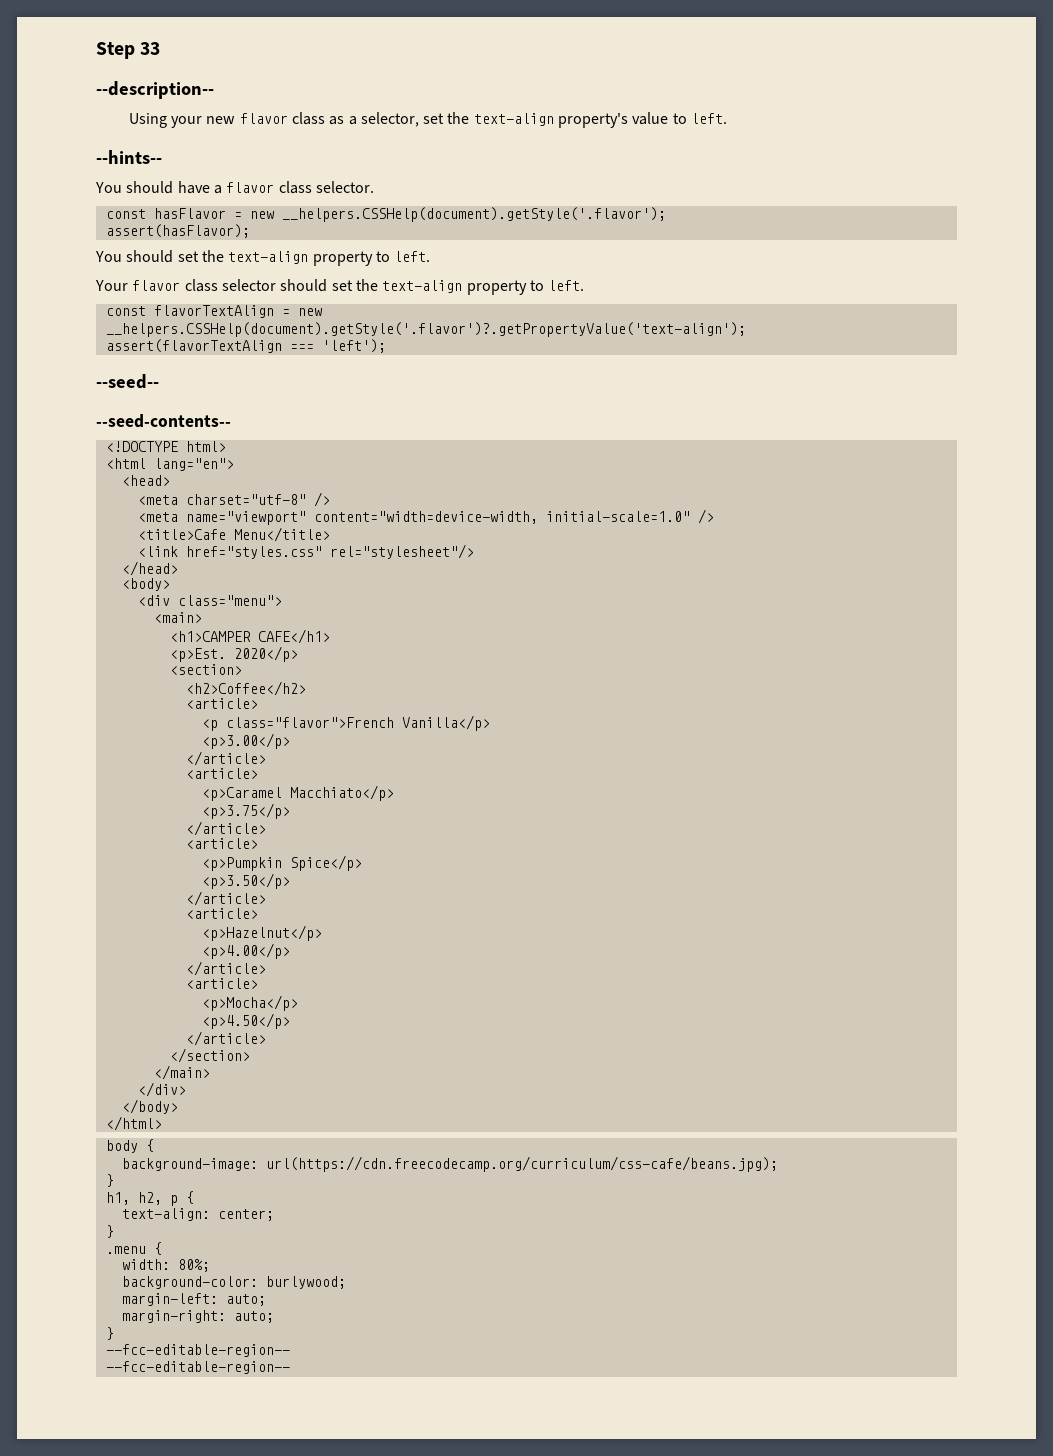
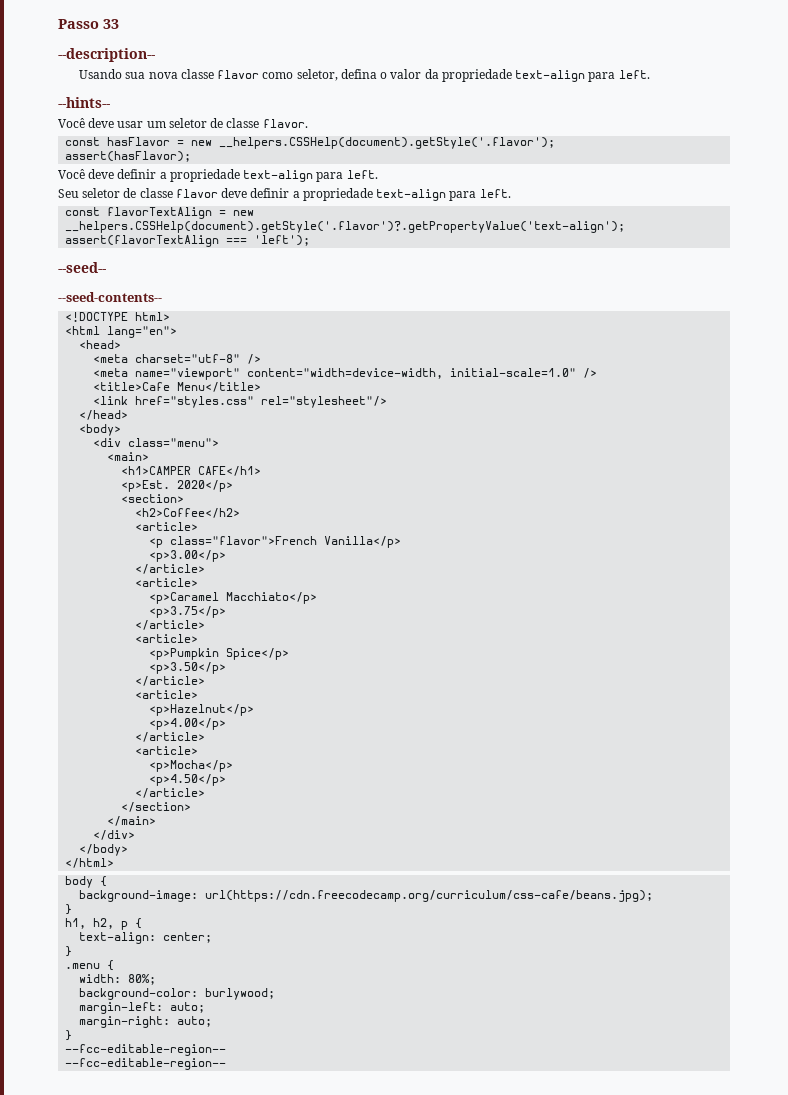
[96,42,135,59] Step -> [58,19,99,29] Passo
[128,112,728,128] [96,150,162,164] [95,181,374,194] Using your new flavor class as a selector, set the text-align property's value to left. // --hints-- // You should have a flavor class selector. -> [79,69,650,82] [58,97,110,108] [58,118,308,128] Usando sua nova classe flavor como seletor, defina o valor da propriedade text-align para left. // --hints-- // Você deve usar um seletor de classe flavor.
[95,250,431,266] [95,279,544,295] You should set the text-align property to left. // Your flavor class selector should set the text-align property to -> [58,169,378,182] [58,188,477,201] Você deve definir a propriedade text-align para left. // Seu seletor de classe flavor deve definir a propriedade text-align para

